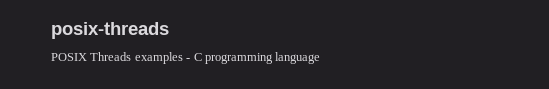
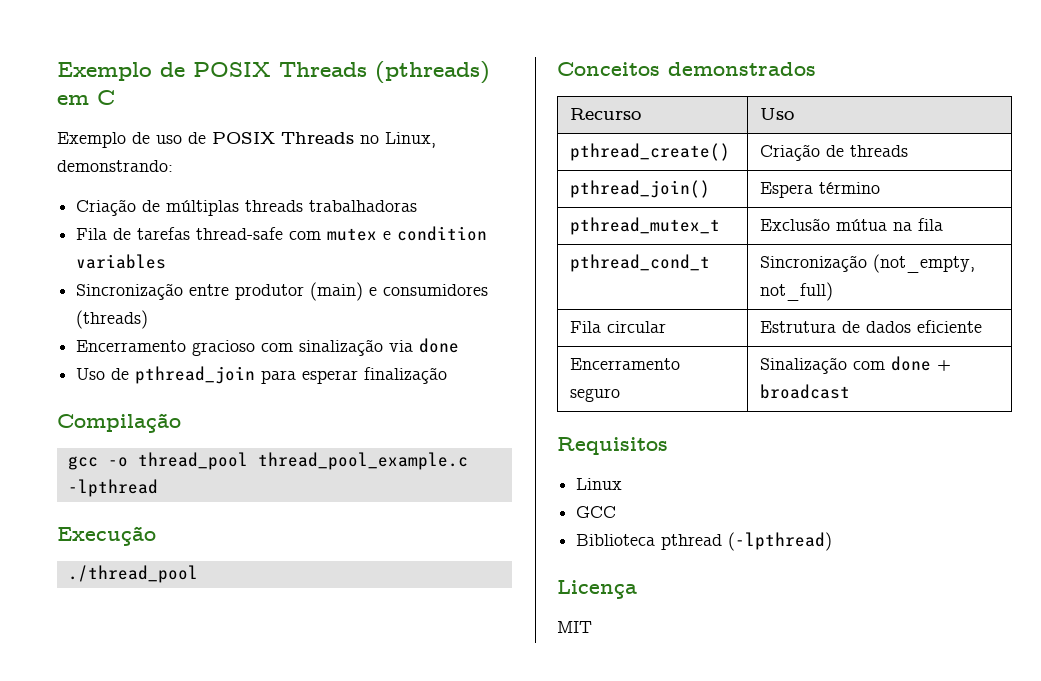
[51,22,169,39] [51,52,321,64] posix-threads // POSIX Threads examples - C programming language -> [57,61,490,84] [57,90,115,105] [57,132,436,148] [57,160,173,172] [76,199,418,216] [76,226,488,241] [76,254,167,269] [76,282,489,301] [76,310,149,329] [76,338,460,356] [76,366,448,384] [57,413,181,433] [67,452,468,470] [67,479,158,497] [57,526,156,546] [67,565,198,583] [557,62,816,76] [569,108,641,120] [759,108,794,120] [569,143,730,161] [759,144,908,161] [569,180,710,198] [759,182,880,198] [569,217,720,235] [759,218,943,231] [569,254,710,272] [759,254,975,273] [759,282,833,301] [569,321,666,333] [759,320,982,333] [569,358,680,370] [569,388,620,402] [759,356,951,374] [759,384,850,399] [557,437,668,455] [576,478,623,490] [576,506,617,518] [576,532,833,551] [557,580,637,599] [557,621,592,633] Exemplo de POSIX Threads (pthreads) em C // Exemplo de uso de POSIX Threads no Linux, demonstrando: // Criação de múltiplas threads trabalhadoras // Fila de tarefas thread-safe com mutex e condition variables // Sincronização entre produtor (main) e consumidores (threads) // Encerramento gracioso com sinalização via done // Uso de pthread_join para esperar finalização // Compilação // gcc -o thread_pool thread_pool_example.c -lpthread // Execução // ./thread_pool // Conceitos demonstrados // Recurso | Uso // pthread_create() | Criação de threads // pthread_join() | Espera término // pthread_mutex_t | Exclusão mútua na fila // pthread_cond_t | Sincronização (not_empty, not_full) // Fila circular | Estrutura de dados eficiente // Encerramento seguro | Sinalização com done + broadcast // Requisitos // Linux // GCC // Biblioteca pthread (-lpthread) // Licença // MIT

